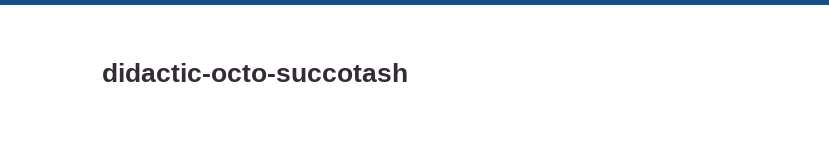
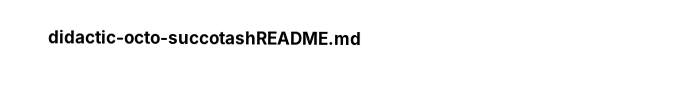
[102,63,408,82] didactic-octo-succotash -> [48,29,362,46] didactic-octo-succotashREADME.md

